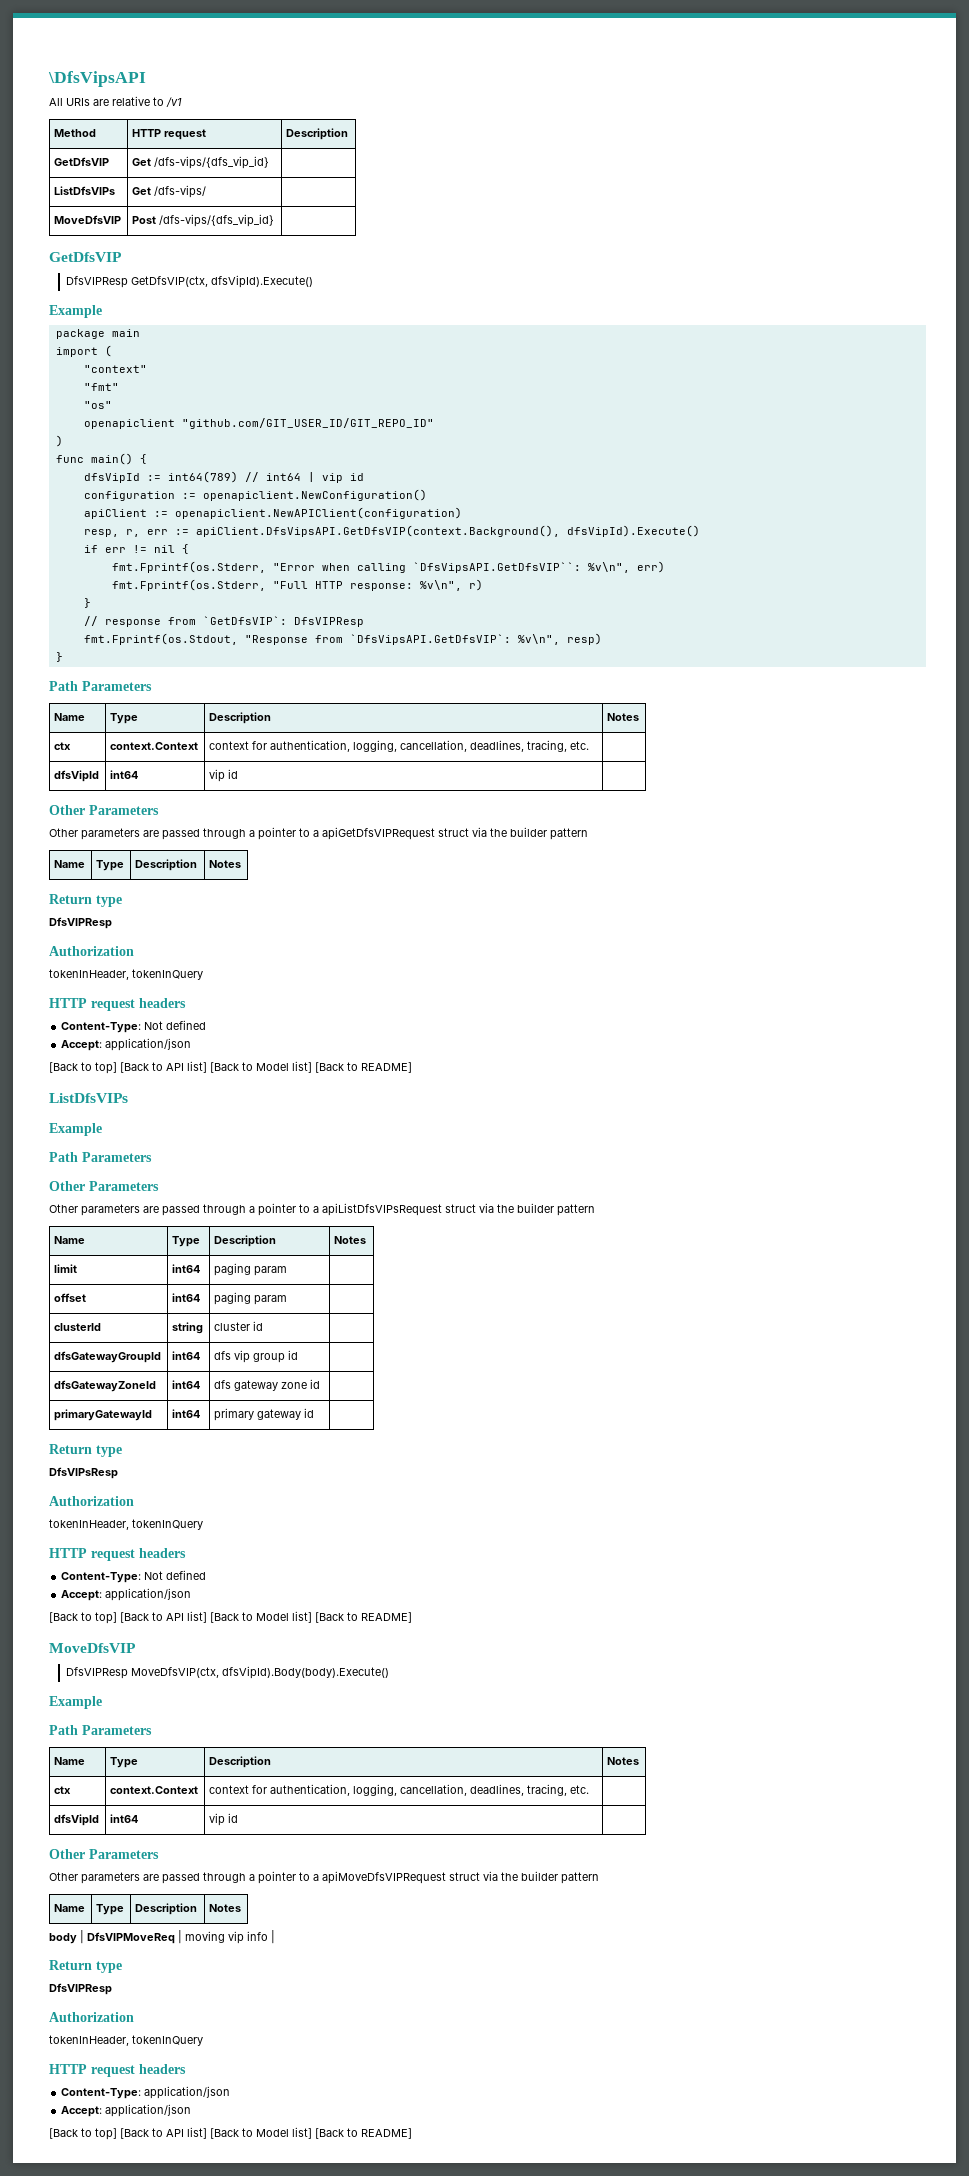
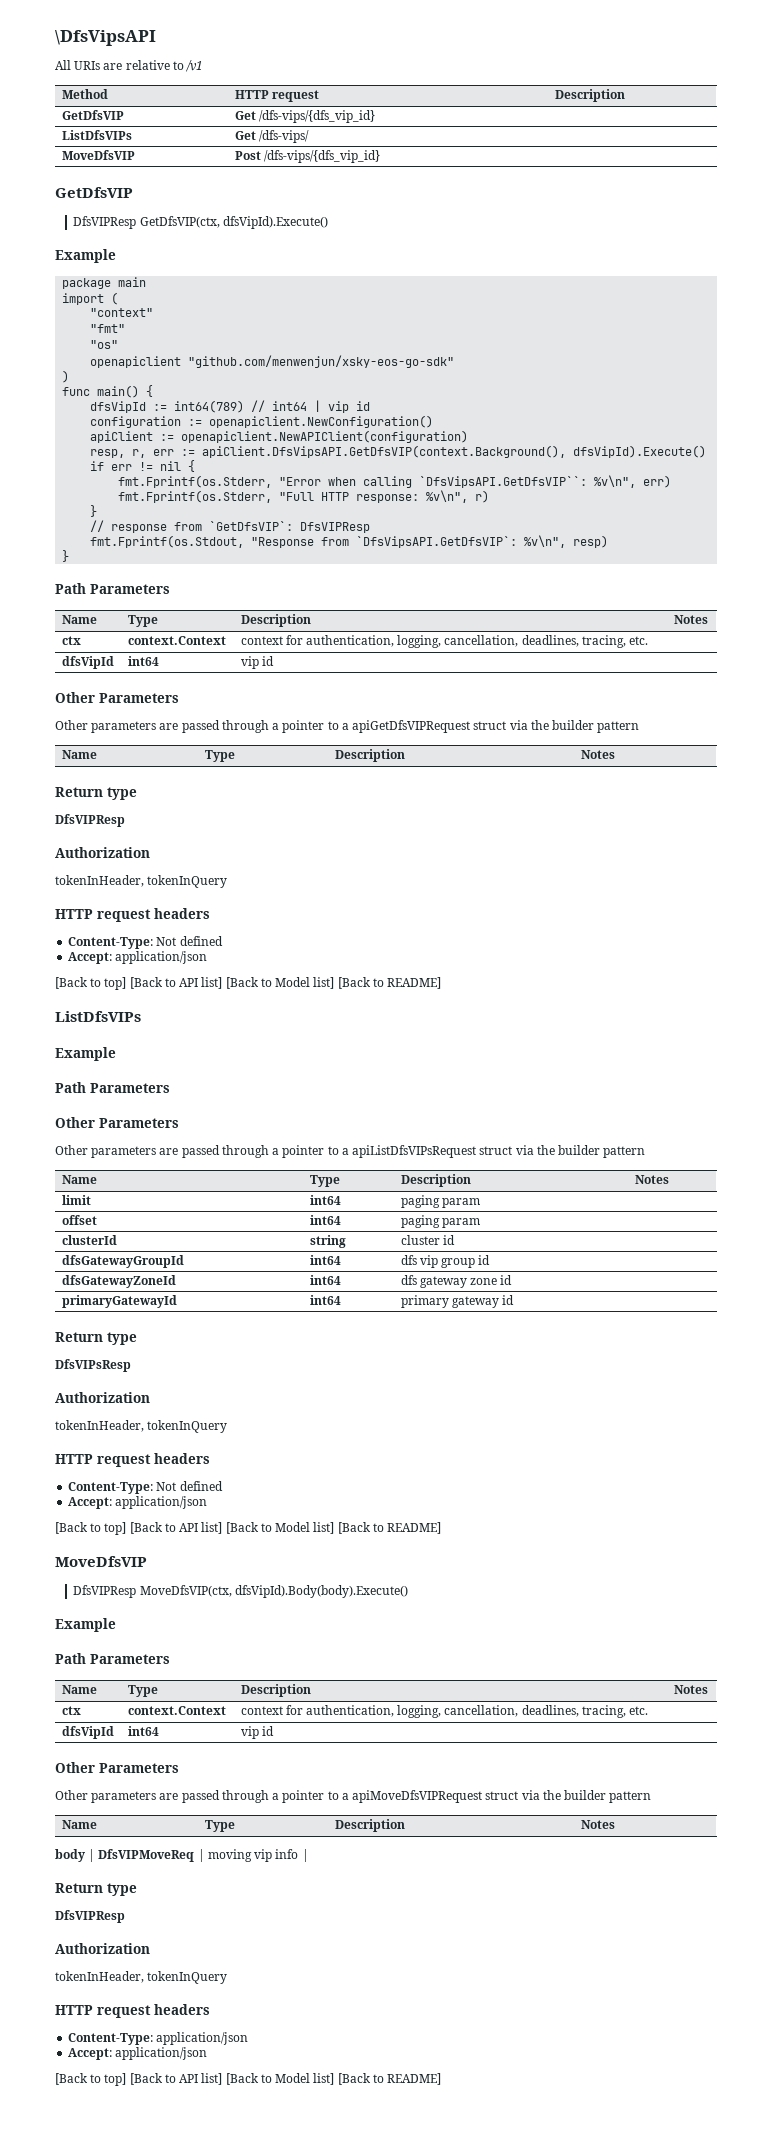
[181,418,434,429] "github.com/GIT_USER_ID/GIT_REPO_ID" -> [188,355,455,368] "github.com/menwenjun/xsky-eos-go-sdk"

